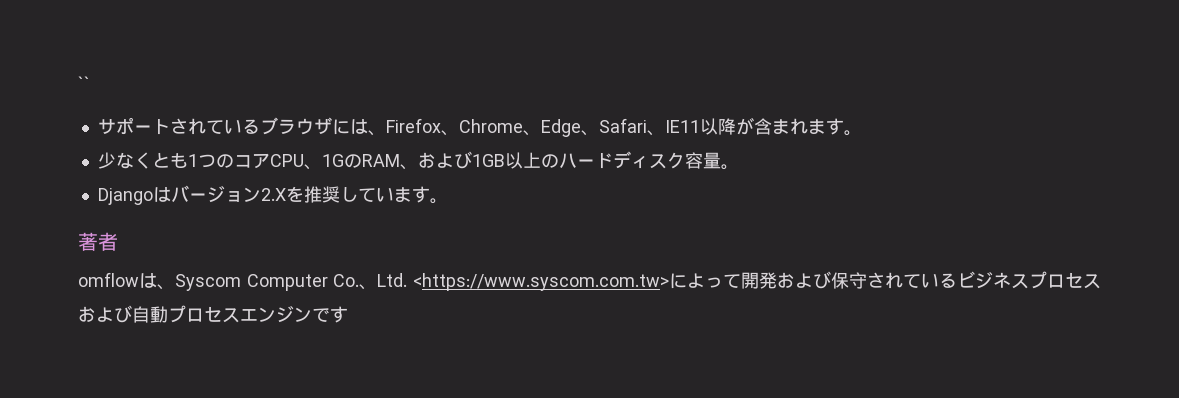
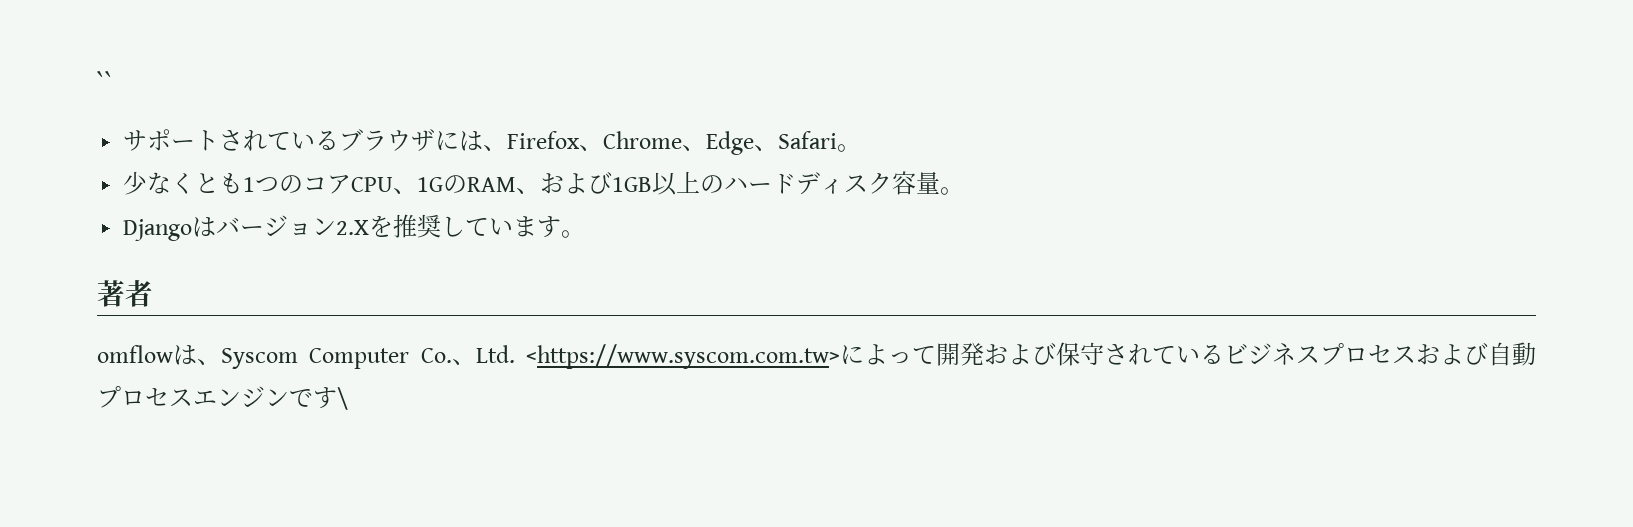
[646,117,844,136] 、IE11以降が含まれます -> (838, 140) none
(348, 314) none -> [337,387,348,410] \

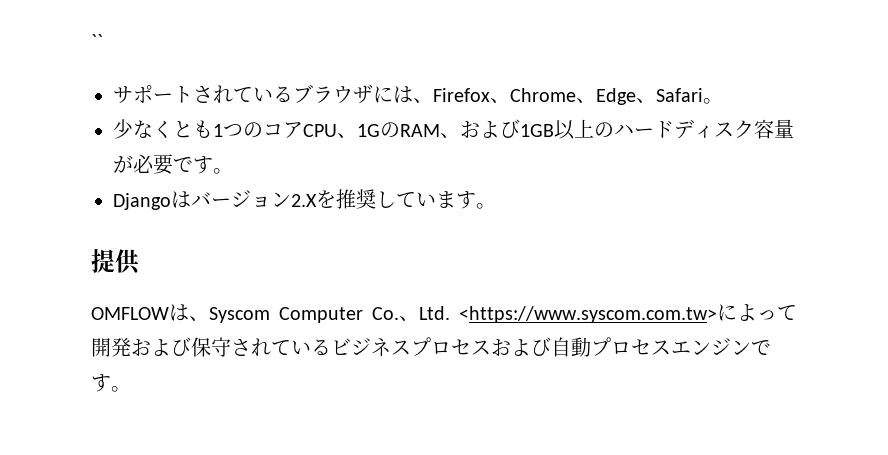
(941, 182) none -> [113,154,213,175] が必要です
[97,280,153,307] [97,345,173,363] 著者 // omflow -> [91,249,140,275] [91,307,169,320] 提供 // OMFLOW
[337,387,348,410] \ -> [111,386,131,392] 。

